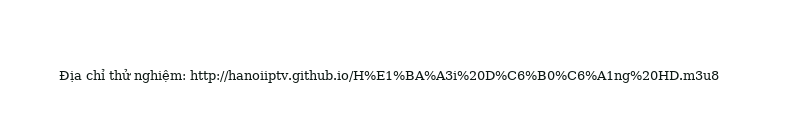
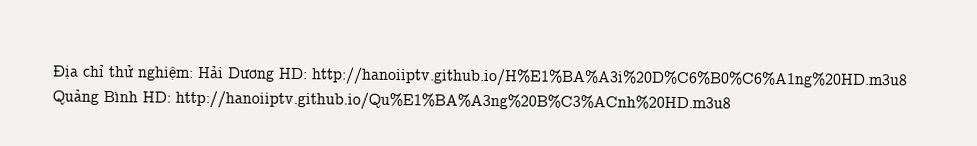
[190,70,719,83] http://hanoiiptv.github.io/H%E1%BA%A3i%20D%C6%B0%C6%A1ng%20HD.m3u8 -> [197,65,908,91] [52,89,731,114] Hải Dương HD: http://hanoiiptv.github.io/H%E1%BA%A3i%20D%C6%B0%C6%A1ng%20HD.m3u8 Quảng Bình HD: http://hanoiiptv.github.io/Qu%E1%BA%A3ng%20B%C3%ACnh%20HD.m3u8

